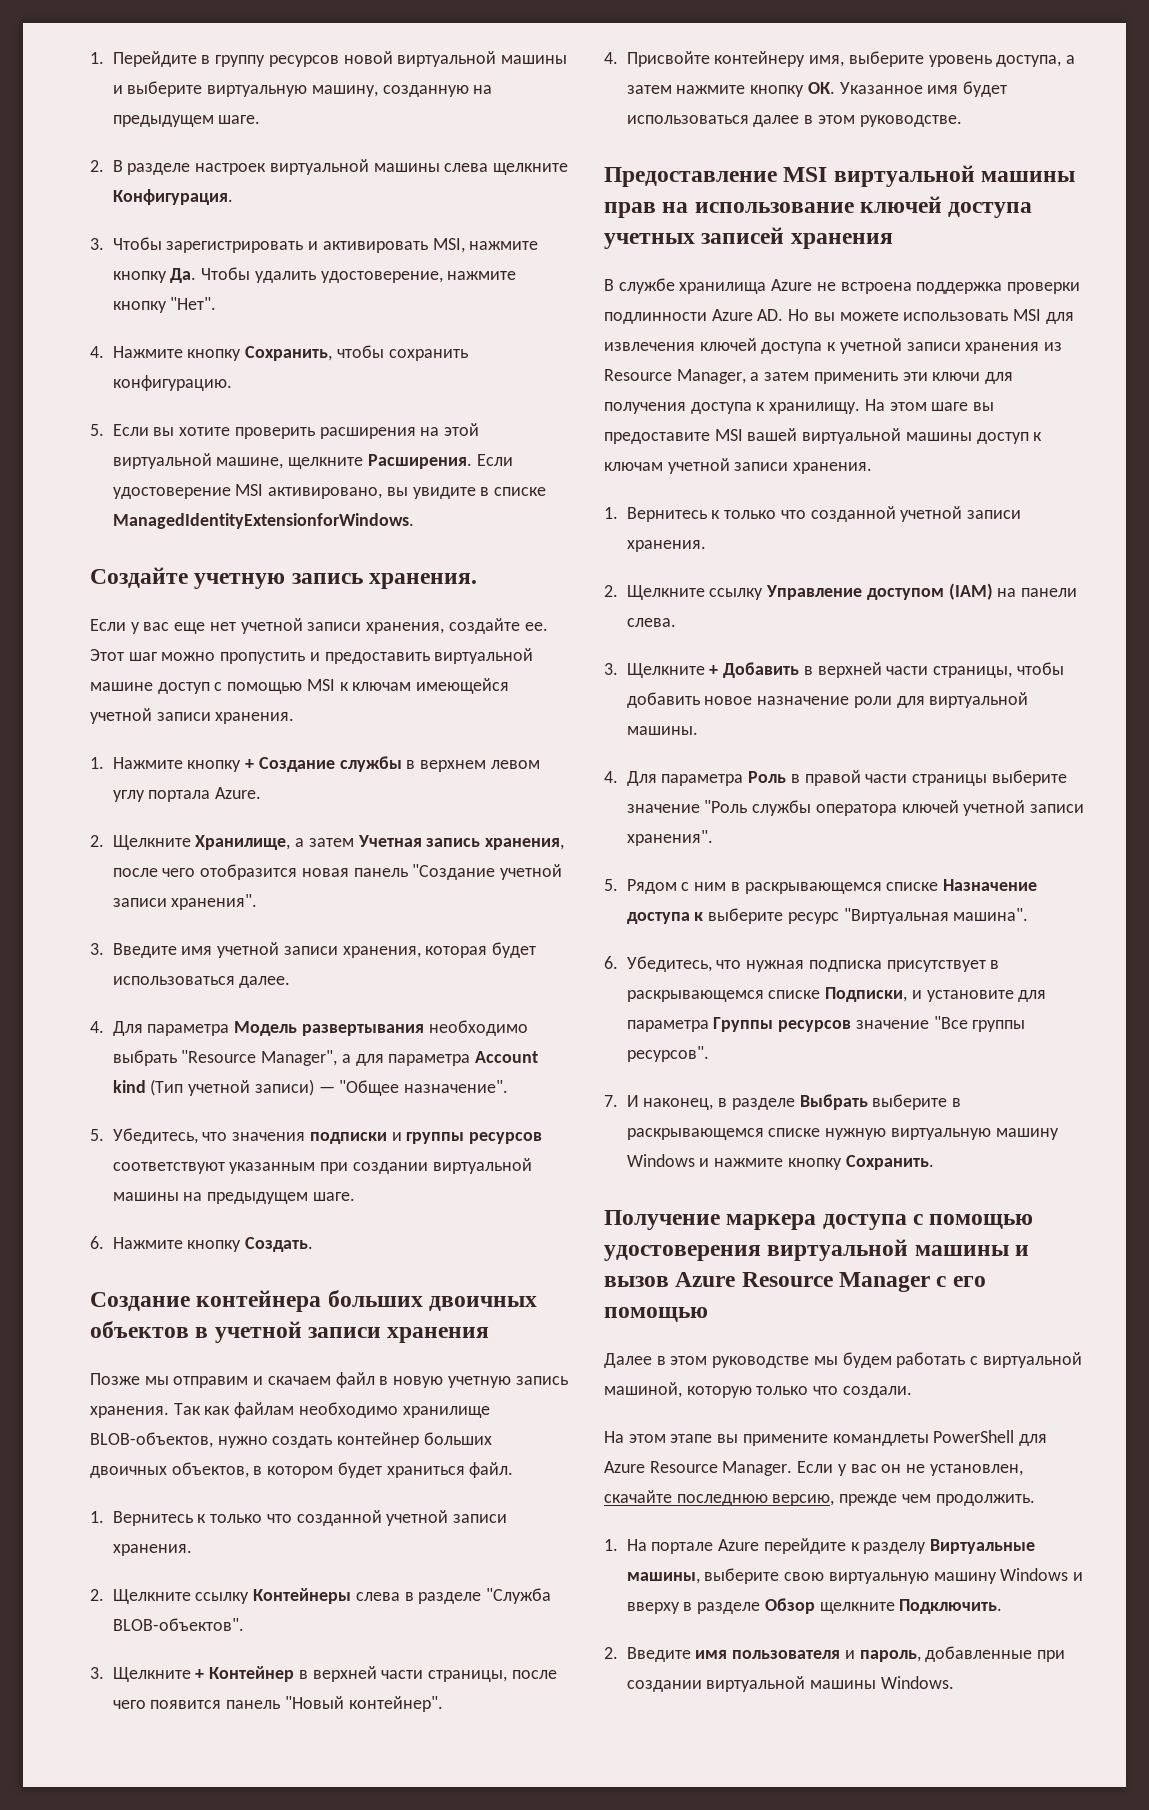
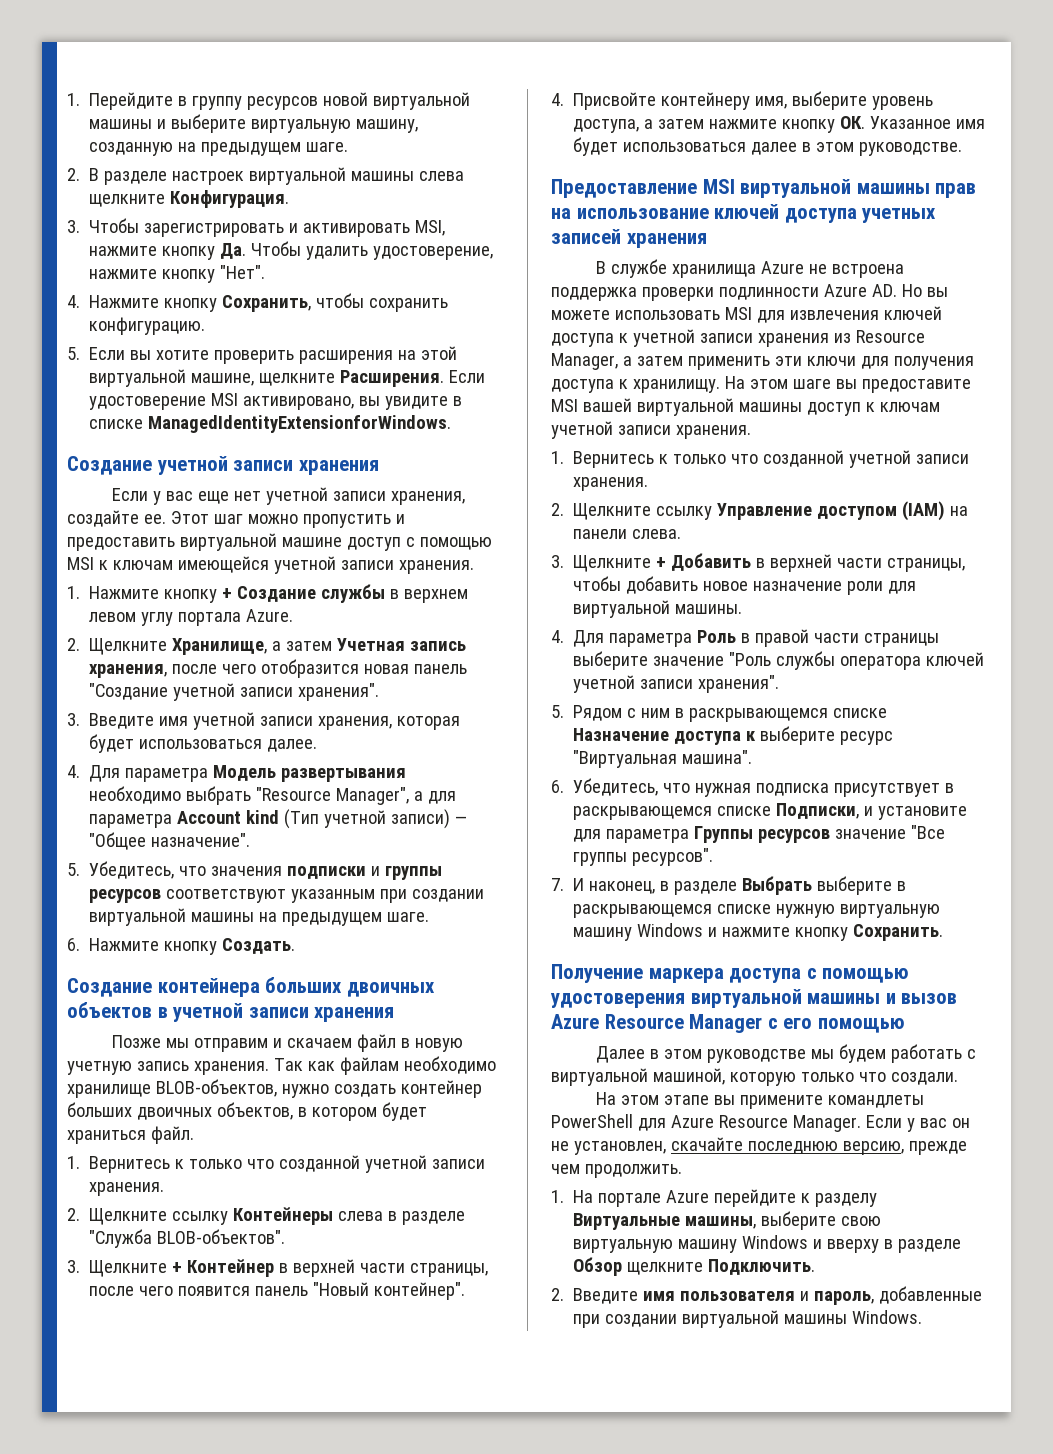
[90,567,478,589] Создайте учетную запись хранения. -> [67,456,379,475] Создание учетной записи хранения

